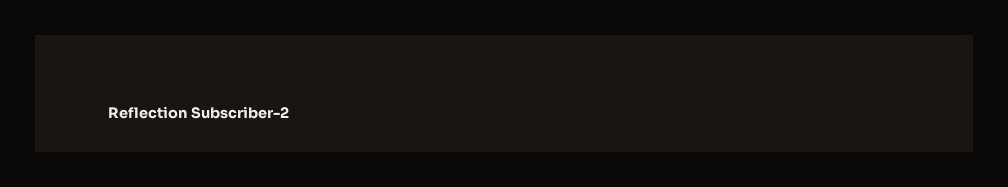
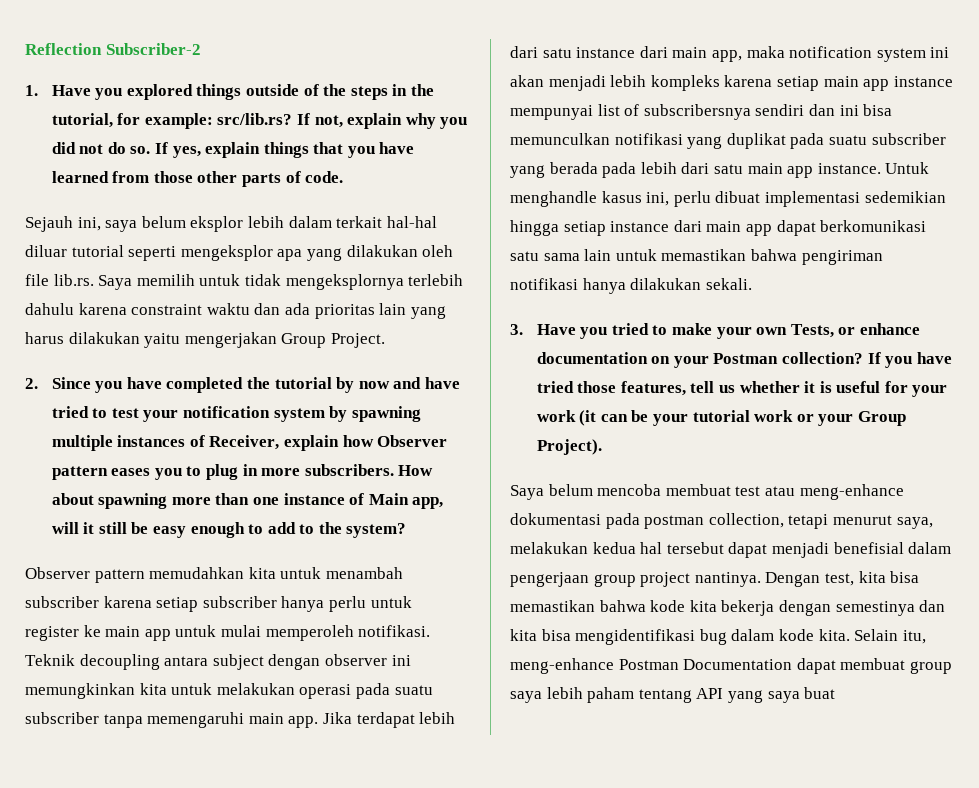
(289, 112) none -> [25,84,434,100] [51,113,468,129] [51,142,415,158] [51,171,344,187] [25,216,437,232] [25,245,454,261] [25,274,464,290] [25,303,446,319] [25,332,385,348] [25,377,460,393] [51,406,421,422] [51,435,448,451] [51,464,434,480] [51,493,444,509] [51,522,407,538] [25,567,403,583] [25,596,412,612] [25,625,431,641] [25,654,411,670] [25,683,433,699] [25,712,456,728] [510,46,950,62] [510,75,953,91] [510,104,893,120] [510,133,946,149] [510,162,930,178] [510,191,946,207] [510,220,927,236] [510,249,883,265] [510,278,752,294] [510,323,920,339] [536,352,952,368] [536,381,948,397] [536,410,906,426] [536,439,602,455] [510,484,904,500] [510,513,933,529] [510,542,952,558] [510,571,920,587] [510,600,946,616] [510,629,926,645] [510,658,952,674] [510,687,836,703] // 1. Have you explored things outside of the steps in the tutorial, for example: src/lib.rs? If not, explain why you did not do so. If yes, explain things that you have learned from those other parts of code. // Sejauh ini, saya belum eksplor lebih dalam terkait hal-hal diluar tutorial seperti mengeksplor apa yang dilakukan oleh file lib.rs. Saya memilih untuk tidak mengeksplornya terlebih dahulu karena constraint waktu dan ada prioritas lain yang harus dilakukan yaitu mengerjakan Group Project. // 2. Since you have completed the tutorial by now and have tried to test your notification system by spawning multiple instances of Receiver, explain how Observer pattern eases you to plug in more subscribers. How about spawning more than one instance of Main app, will it still be easy enough to add to the system? // Observer pattern memudahkan kita untuk menambah subscriber karena setiap subscriber hanya perlu untuk register ke main app untuk mulai memperoleh notifikasi. Teknik decoupling antara subject dengan observer ini memungkinkan kita untuk melakukan operasi pada suatu subscriber tanpa memengaruhi main app. Jika terdapat lebih dari satu instance dari main app, maka notification system ini akan menjadi lebih kompleks karena setiap main app instance mempunyai list of subscribersnya sendiri dan ini bisa memunculkan notifikasi yang duplikat pada suatu subscriber yang berada pada lebih dari satu main app instance. Untuk menghandle kasus ini, perlu dibuat implementasi sedemikian hingga setiap instance dari main app dapat berkomunikasi satu sama lain untuk memastikan bahwa pengiriman notifikasi hanya dilakukan sekali. // 3. Have you tried to make your own Tests, or enhance documentation on your Postman collection? If you have tried those features, tell us whether it is useful for your work (it can be your tutorial work or your Group Project). // Saya belum mencoba membuat test atau meng-enhance dokumentasi pada postman collection, tetapi menurut saya, melakukan kedua hal tersebut dapat menjadi benefisial dalam pengerjaan group project nantinya. Dengan test, kita bisa memastikan bahwa kode kita bekerja dengan semestinya dan kita bisa mengidentifikasi bug dalam kode kita. Selain itu, meng-enhance Postman Documentation dapat membuat group saya lebih paham tentang API yang saya buat

